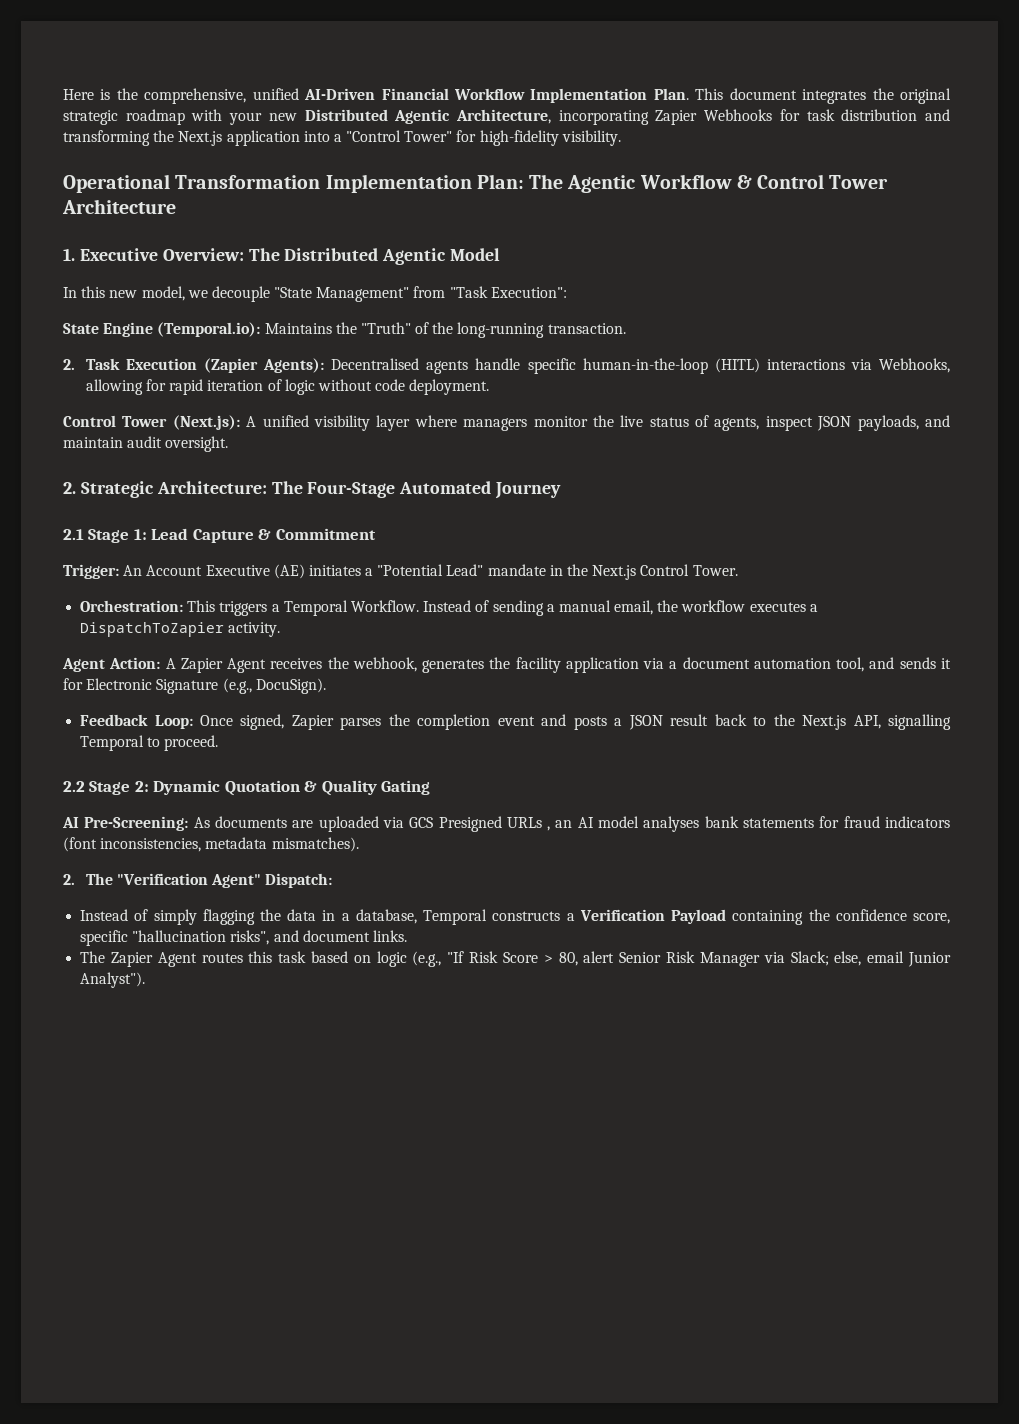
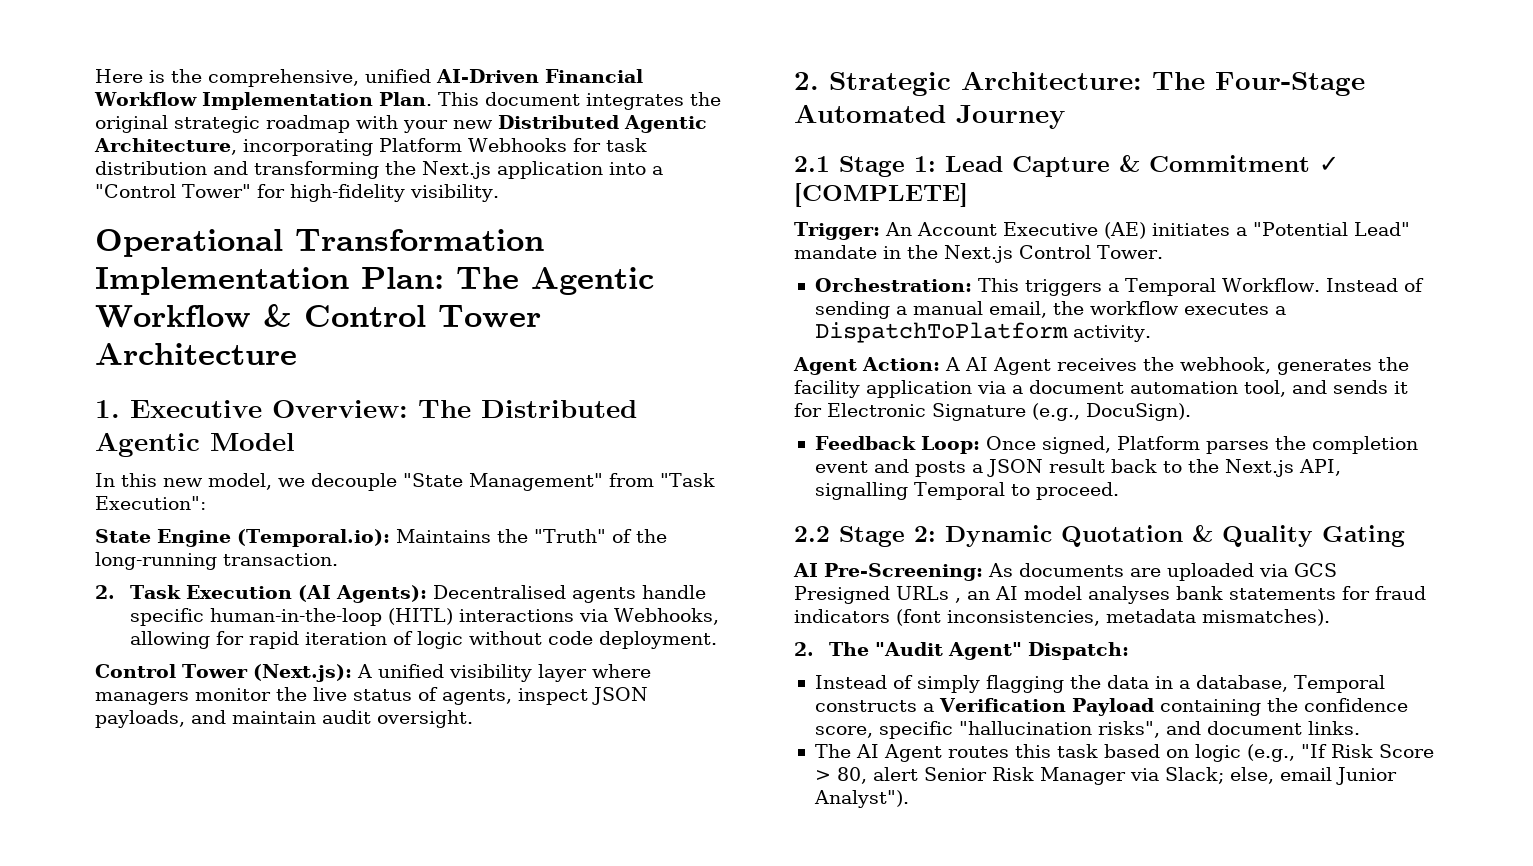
[655,110,698,125] Zapier -> [379,138,462,152] Platform
[204,358,259,373] (Zapier -> [298,585,332,602] (AI
(376, 534) none -> [1319,156,1339,172] [794,183,968,207] ✓ [COMPLETE]
[80,622,225,637] DispatchToZapier -> [814,322,1068,343] DispatchToPlatform
[180,658,223,673] Zapier -> [965,357,988,371] AI
[291,715,334,730] Zapier -> [1116,436,1200,450] Platform
[116,873,208,885] "Verification -> [875,642,944,656] "Audit
[110,952,153,967] Zapier -> [855,744,879,758] AI

